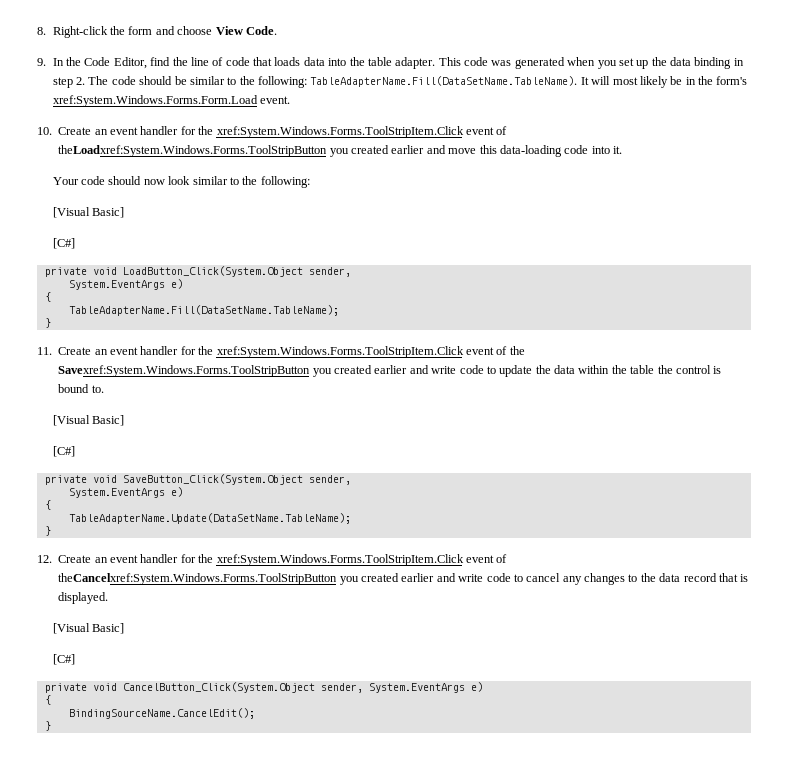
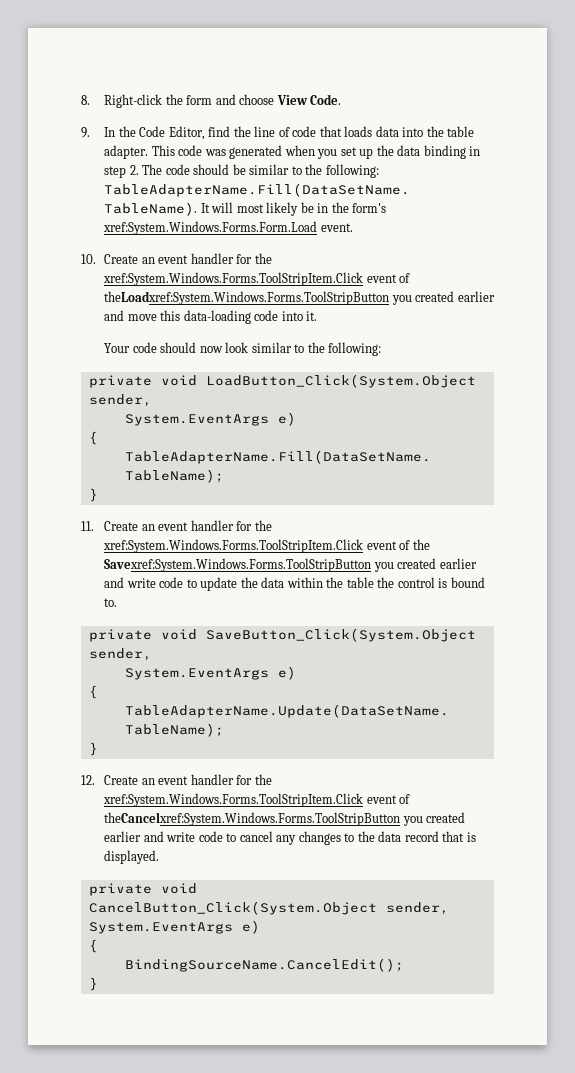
[52,207,125,218] [52,238,75,249] // [Visual Basic] // [C#] -> (382, 349) none
[52,415,125,426] [52,446,75,457] // [Visual Basic] // [C#] -> (118, 602) none
[52,623,125,634] [52,654,75,665] // [Visual Basic] // [C#] -> (160, 857) none

